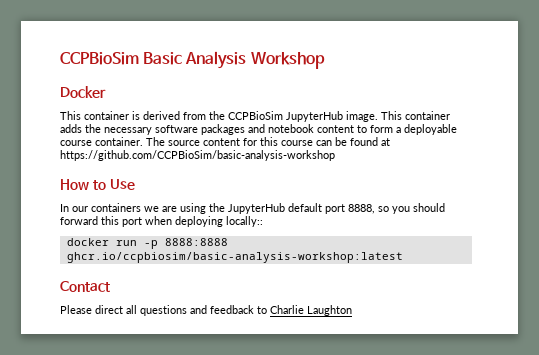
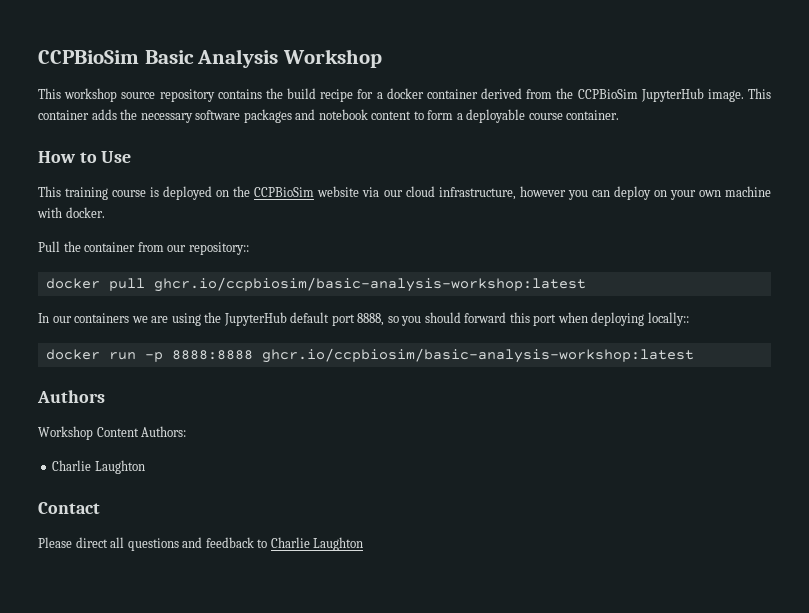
[60,86,106,98] [60,111,140,120] // Docker // This container is -> [38,88,478,102] // This workshop source repository contains the build recipe for a docker container
[146,137,390,146] [60,150,335,161] [60,179,135,190] The source content for this course can be found at https://github.com/CCPBioSim/basic-analysis-workshop // How to Use -> [38,151,132,163] [38,186,771,200] [37,207,105,218] [38,241,249,255] [45,277,586,292] // How to Use // This training course is deployed on the CCPBioSim website via our cloud infrastructure, however you can deploy on your own machine with docker. // Pull the container from our repository:: // docker pull ghcr.io/ccpbiosim/basic-analysis-workshop:latest
(403, 257) none -> [37,390,105,403] [38,426,187,440] [52,460,145,474] // Authors // Workshop Content Authors: // Charlie Laughton

